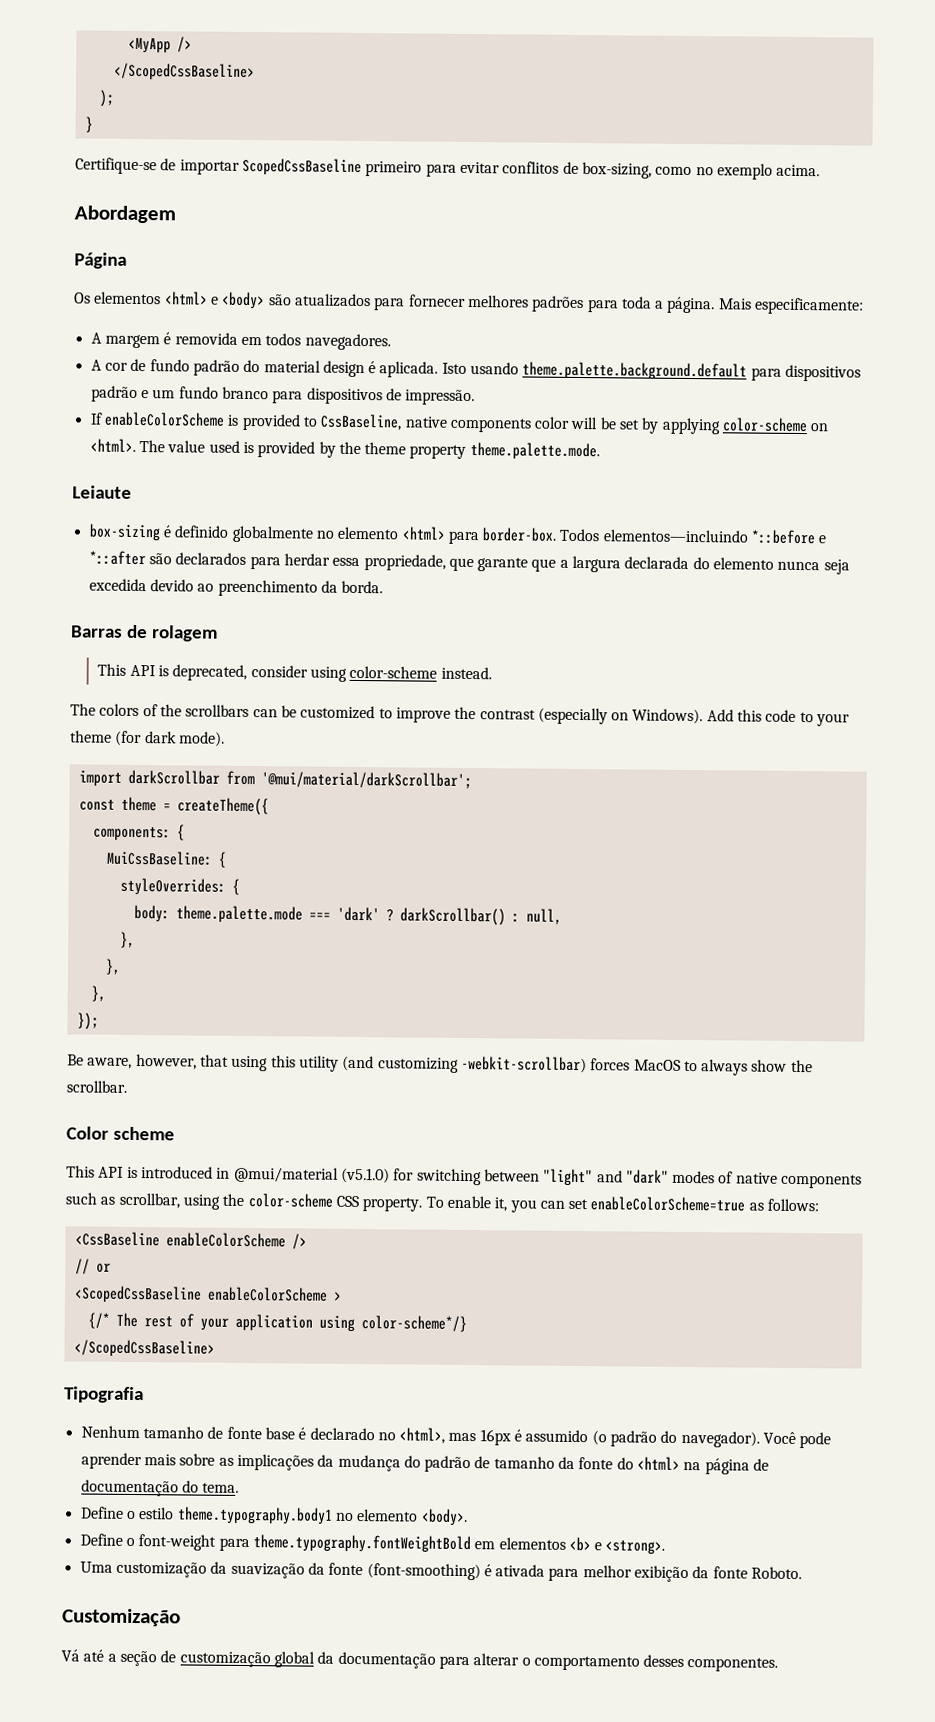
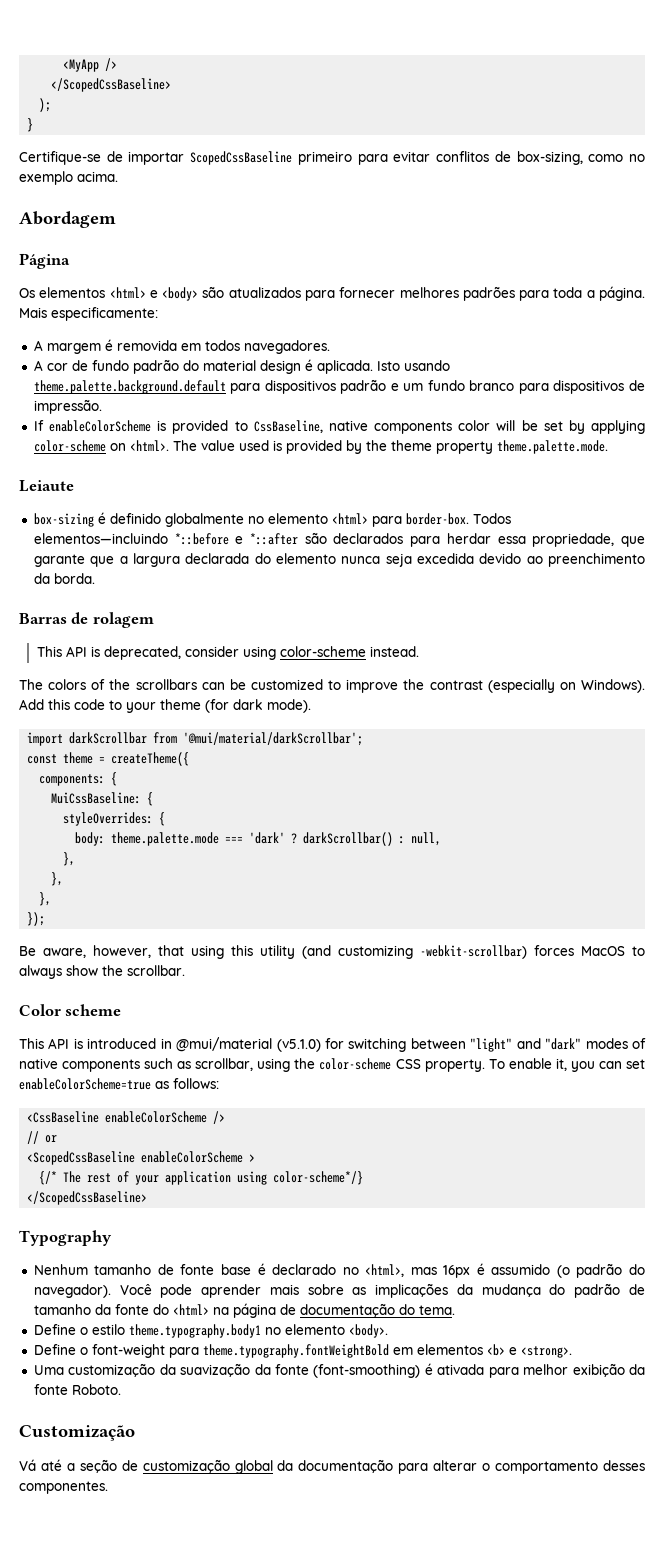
[64,1386,144,1404] Tipografia -> [19,1230,112,1246] Typography

